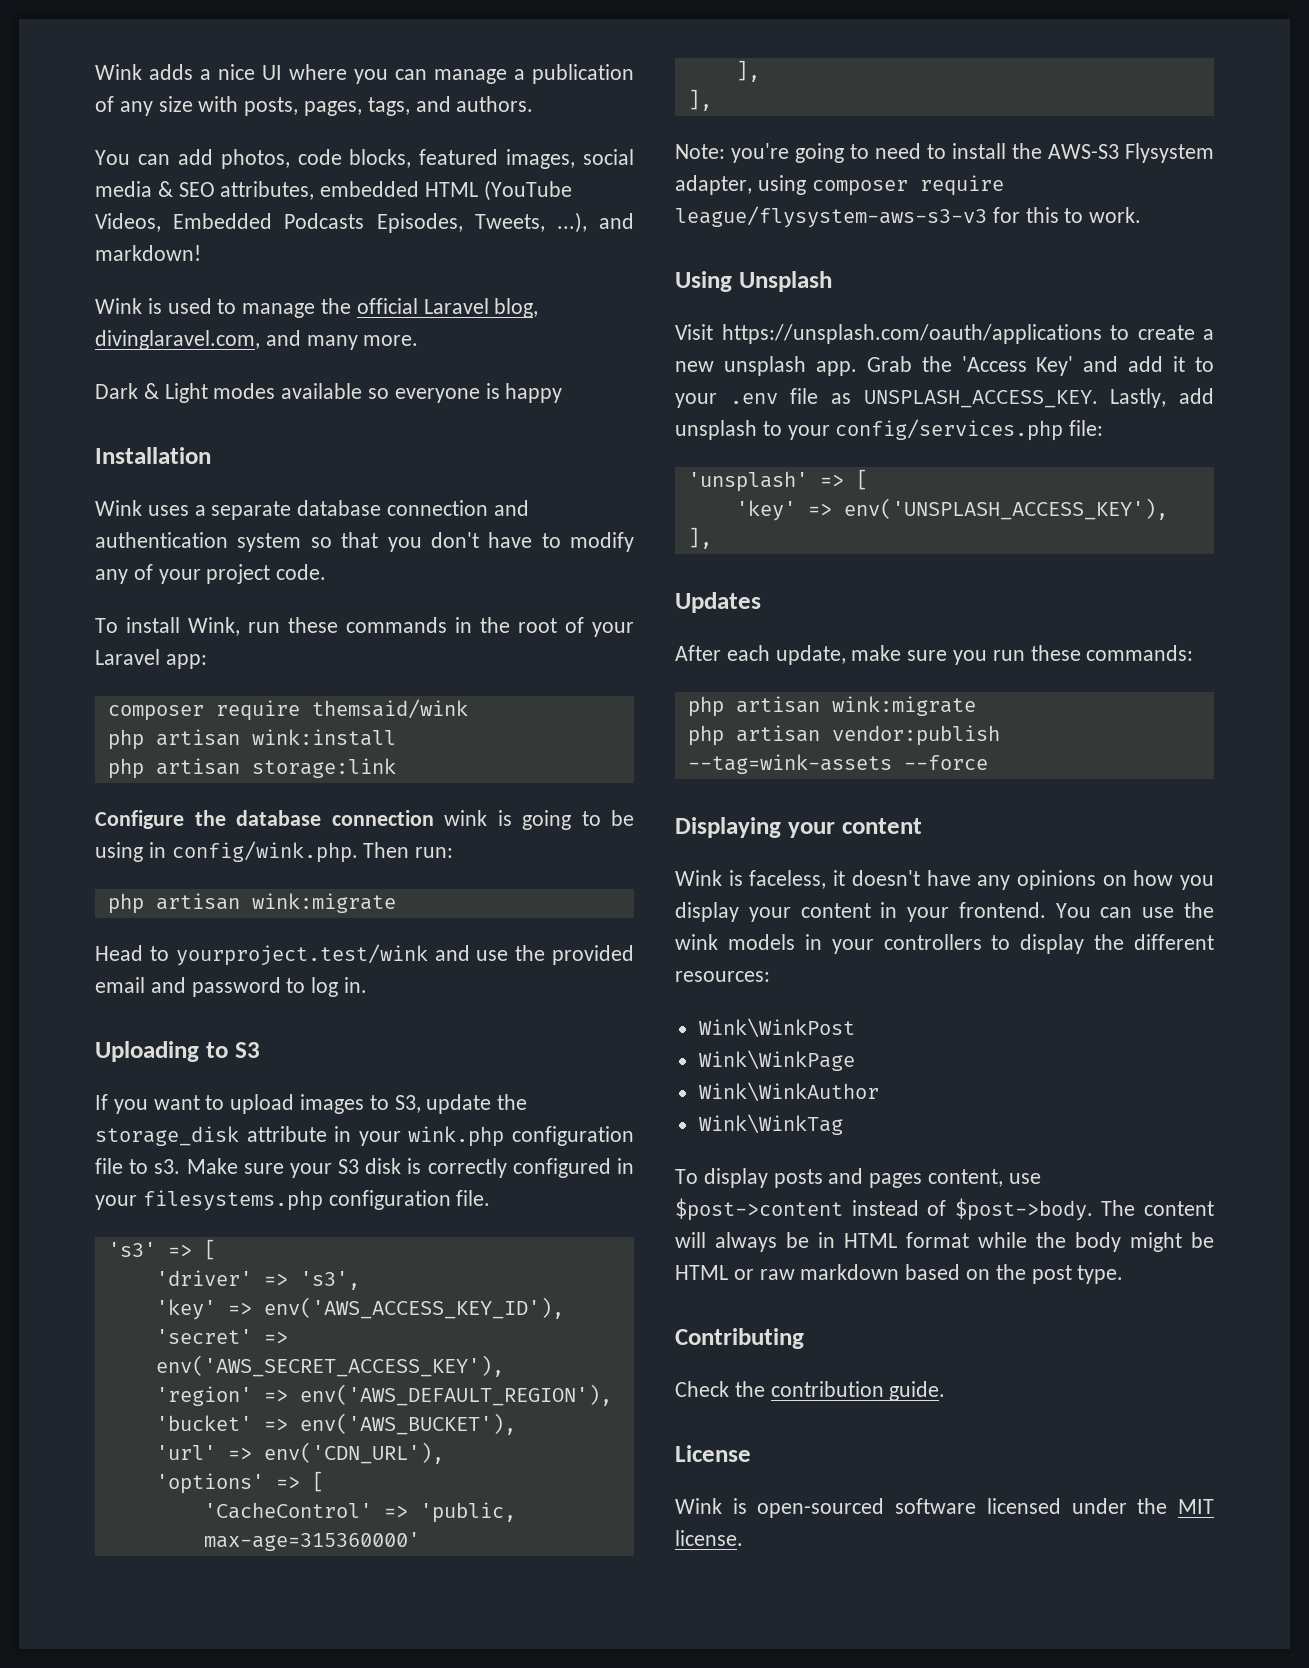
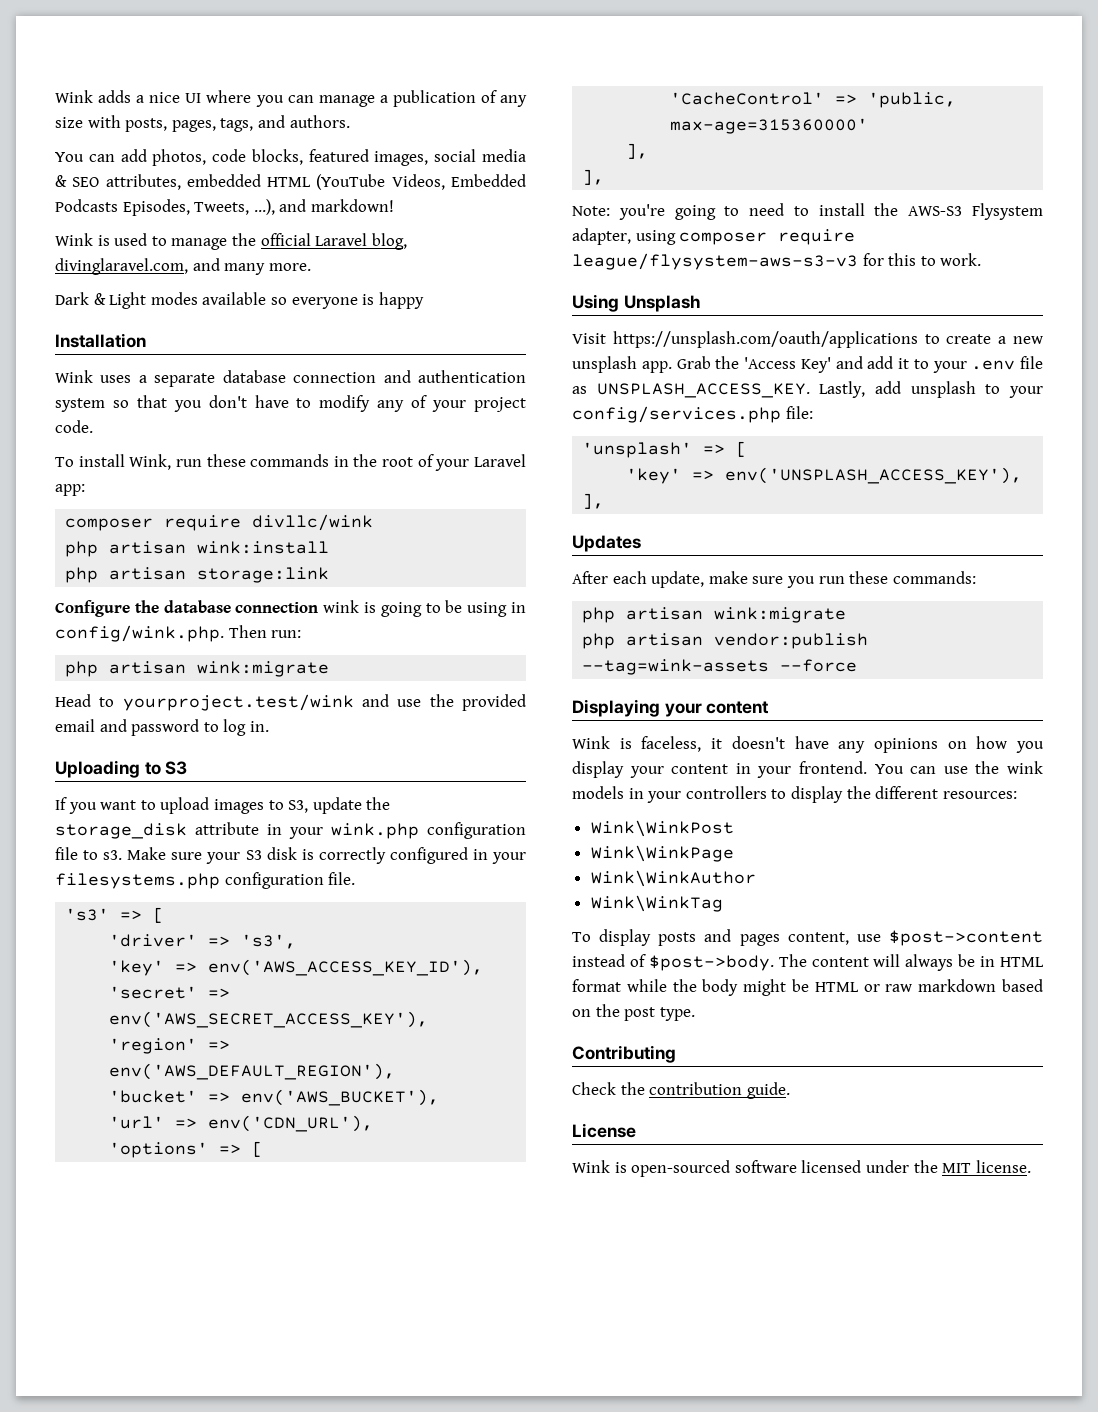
[311,699,468,719] themsaid/wink -> [252,514,374,531] divllc/wink

